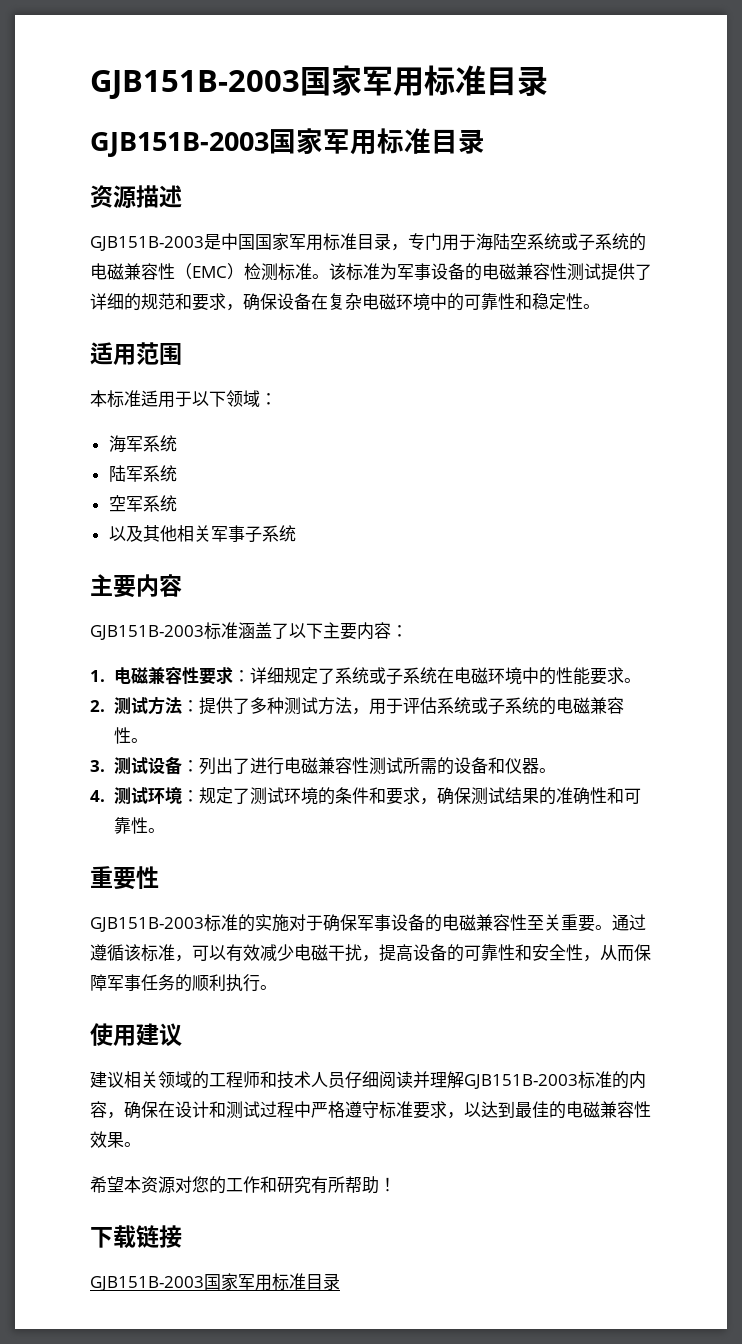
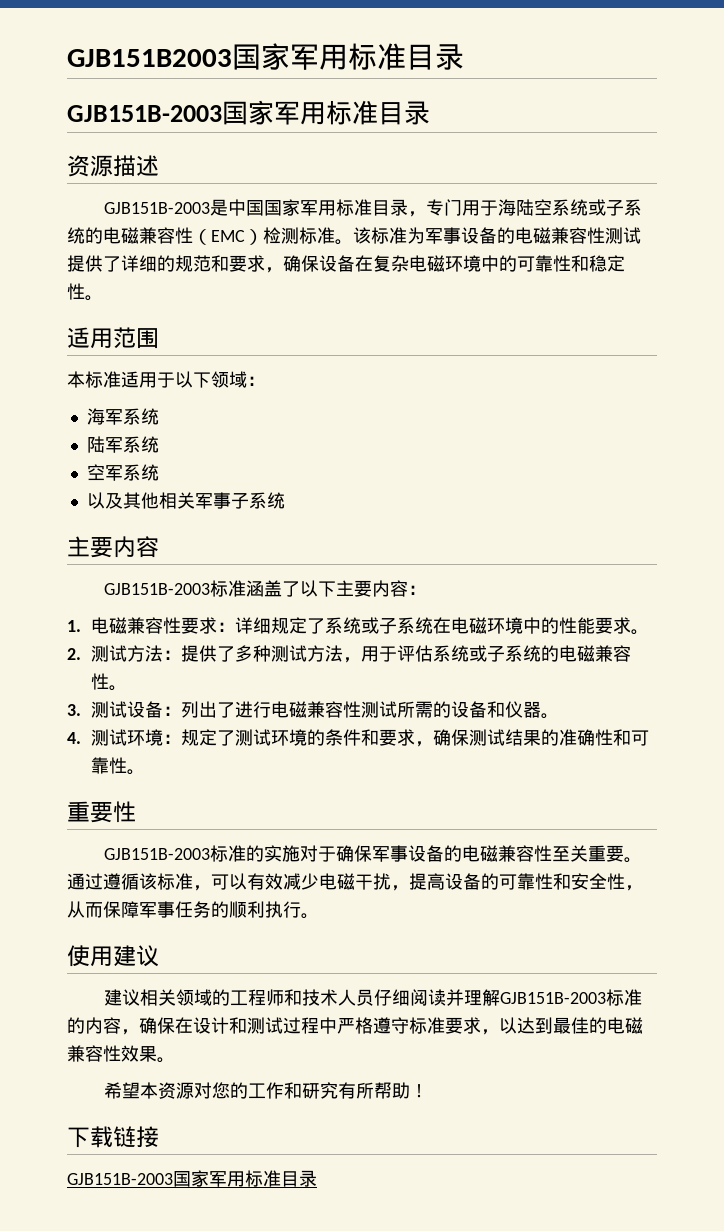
[90,70,300,99] GJB151B-2003 -> [67,49,232,67] GJB151B2003

